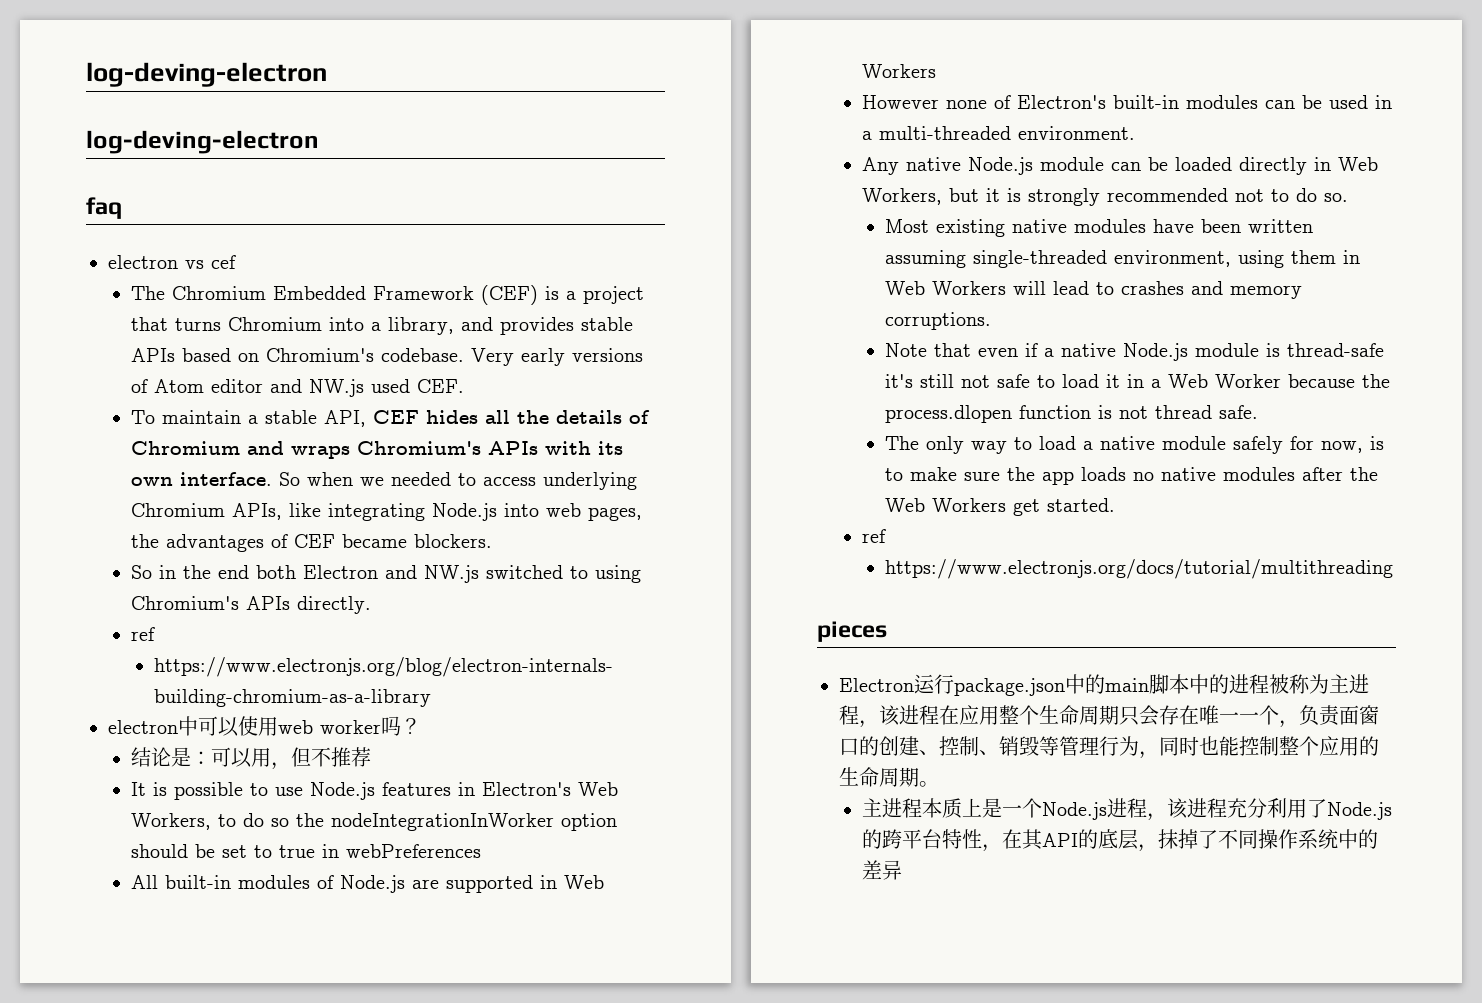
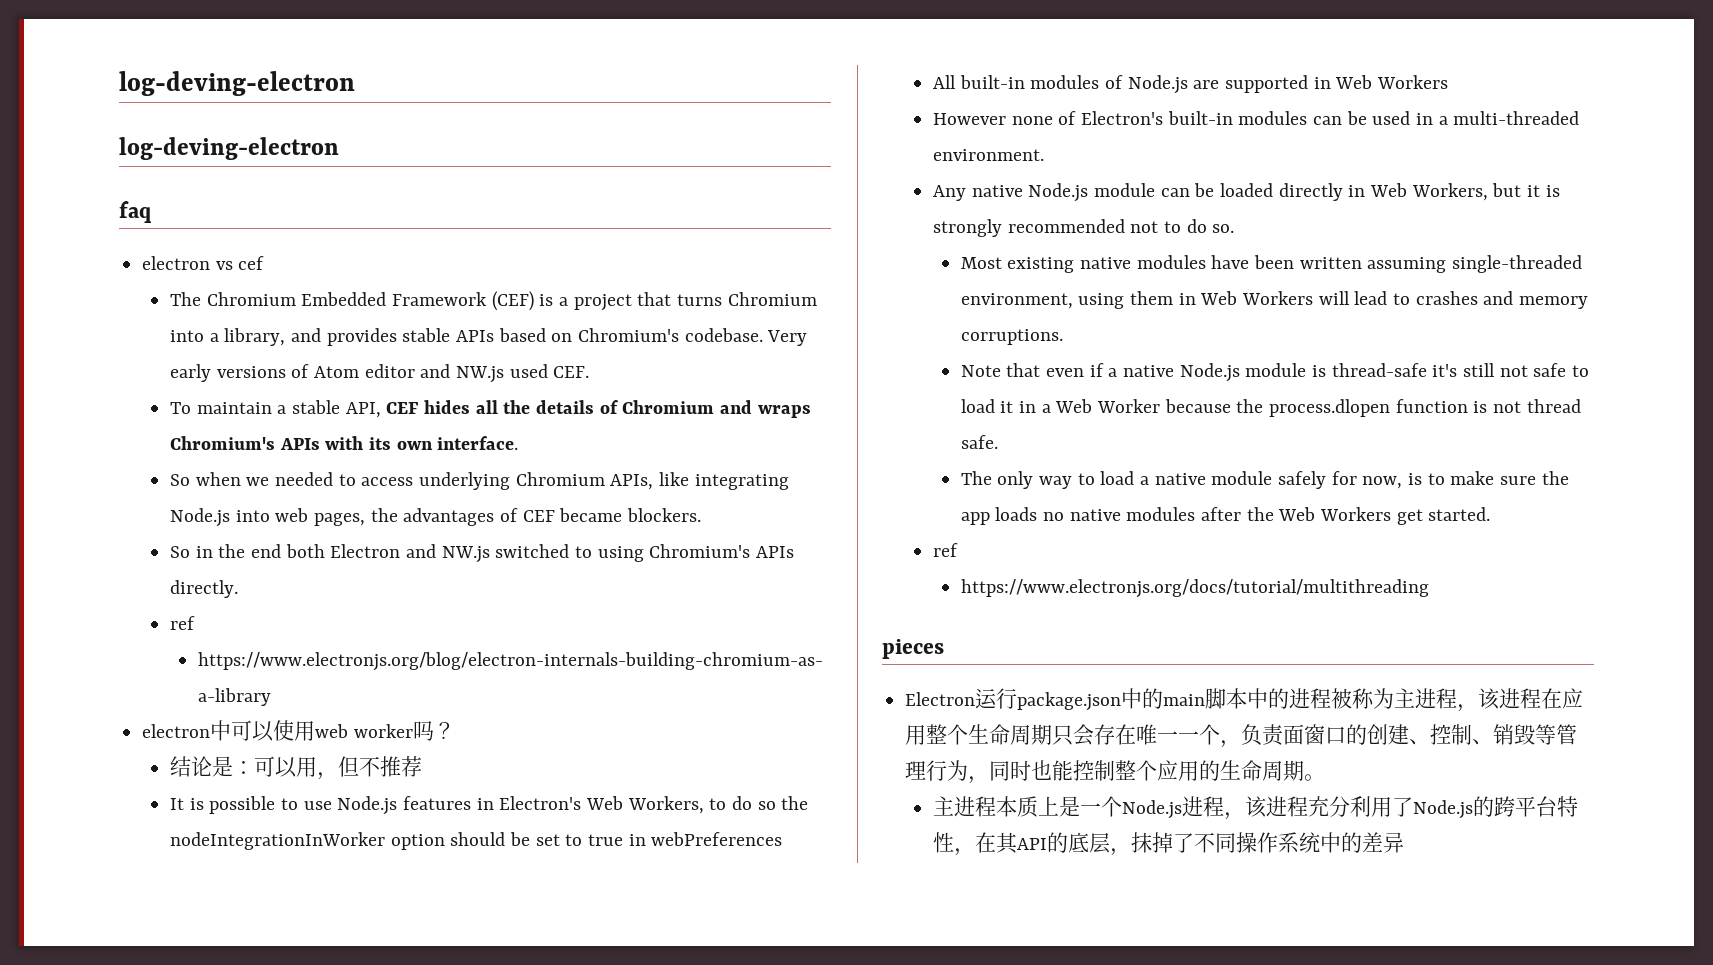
(273, 479) none -> (519, 443) //

